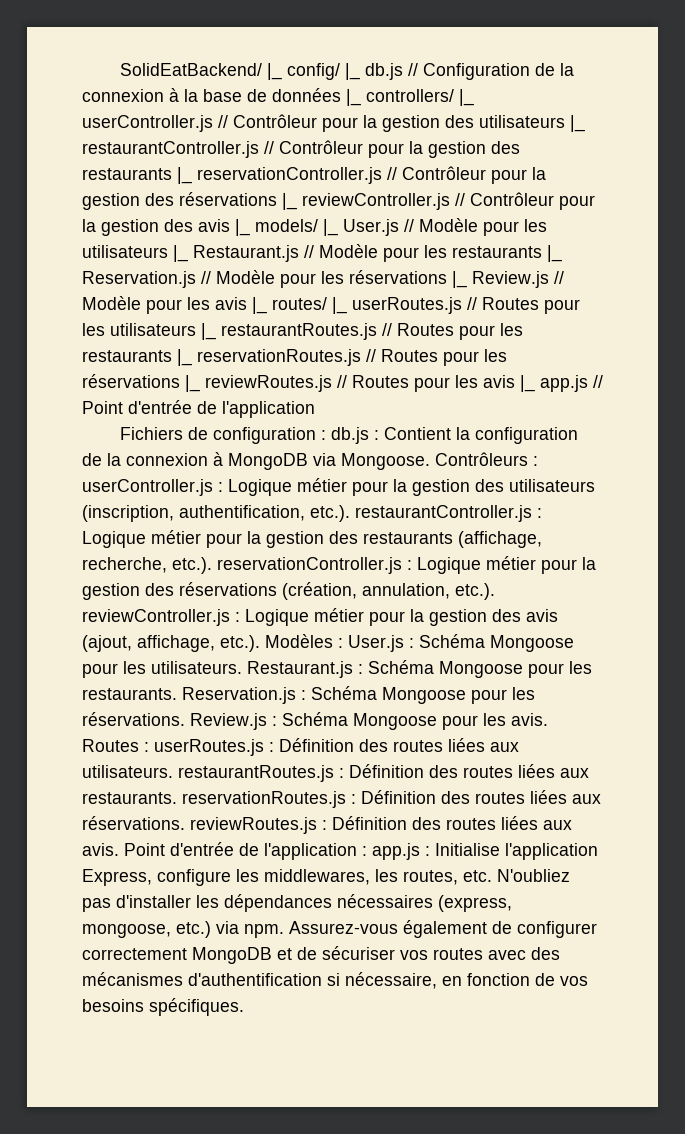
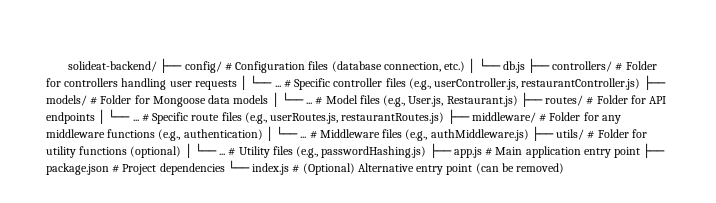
[120,63,575,80] [82,88,474,106] [82,114,585,132] [82,140,520,158] [82,166,546,184] [82,192,595,210] [82,218,547,236] [82,244,562,262] [82,270,564,288] [82,296,580,314] [82,323,523,340] [82,349,507,366] [82,374,603,392] [82,400,315,418] [120,427,579,444] [82,452,538,470] [82,478,595,496] [82,505,542,522] [82,530,542,548] [82,556,596,574] [82,582,495,600] [82,608,558,626] [82,634,574,652] [82,660,592,678] [82,686,535,704] [82,712,548,730] [82,738,519,756] [82,764,589,782] [82,790,601,808] [82,816,572,834] [82,842,598,860] [82,869,570,886] [82,894,512,912] [82,920,597,938] [82,946,560,964] [82,972,588,989] [82,998,244,1016] SolidEatBackend/ |_ config/ |_ db.js // Configuration de la connexion à la base de données |_ controllers/ |_ userController.js // Contrôleur pour la gestion des utilisateurs |_ restaurantController.js // Contrôleur pour la gestion des restaurants |_ reservationController.js // Contrôleur pour la gestion des réservations |_ reviewController.js // Contrôleur pour la gestion des avis |_ models/ |_ User.js // Modèle pour les utilisateurs |_ Restaurant.js // Modèle pour les restaurants |_ Reservation.js // Modèle pour les réservations |_ Review.js // Modèle pour les avis |_ routes/ |_ userRoutes.js // Routes pour les utilisateurs |_ restaurantRoutes.js // Routes pour les restaurants |_ reservationRoutes.js // Routes pour les réservations |_ reviewRoutes.js // Routes pour les avis |_ app.js // Point d'entrée de l'application // Fichiers de configuration : db.js : Contient la configuration de la connexion à MongoDB via Mongoose. Contrôleurs : userController.js : Logique métier pour la gestion des utilisateurs (inscription, authentification, etc.). restaurantController.js : Logique métier pour la gestion des restaurants (affichage, recherche, etc.). reservationController.js : Logique métier pour la gestion des réservations (création, annulation, etc.). reviewController.js : Logique métier pour la gestion des avis (ajout, affichage, etc.). Modèles : User.js : Schéma Mongoose pour les utilisateurs. Restaurant.js : Schéma Mongoose pour les restaurants. Reservation.js : Schéma Mongoose pour les réservations. Review.js : Schéma Mongoose pour les avis. Routes : userRoutes.js : Définition des routes liées aux utilisateurs. restaurantRoutes.js : Définition des routes liées aux restaurants. reservationRoutes.js : Définition des routes liées aux réservations. reviewRoutes.js : Définition des routes liées aux avis. Point d'entrée de l'application : app.js : Initialise l'application Express, configure les middlewares, les routes, etc. N'oubliez pas d'installer les dépendances nécessaires (express, mongoose, etc.) via npm. Assurez-vous également de configurer correctement MongoDB et de sécuriser vos routes avec des mécanismes d'authentification si nécessaire, en fonction de vos besoins spécifiques. -> [68,58,657,73] [46,75,666,90] [46,92,667,107] [46,109,621,124] [46,126,647,141] [46,143,666,158] [46,160,565,175] solideat-backend/ ├── config/ # Configuration files (database connection, etc.) │ └── db.js ├── controllers/ # Folder for controllers handling user requests │ └── ... # Specific controller files (e.g., userController.js, restaurantController.js) ├── models/ # Folder for Mongoose data models │ └── ... # Model files (e.g., User.js, Restaurant.js) ├── routes/ # Folder for API endpoints │ └── ... # Specific route files (e.g., userRoutes.js, restaurantRoutes.js) ├── middleware/ # Folder for any middleware functions (e.g., authentication) │ └── ... # Middleware files (e.g., authMiddleware.js) ├── utils/ # Folder for utility functions (optional) │ └── ... # Utility files (e.g., passwordHashing.js) ├── app.js # Main application entry point ├── package.json # Project dependencies └── index.js # (Optional) Alternative entry point (can be removed)

